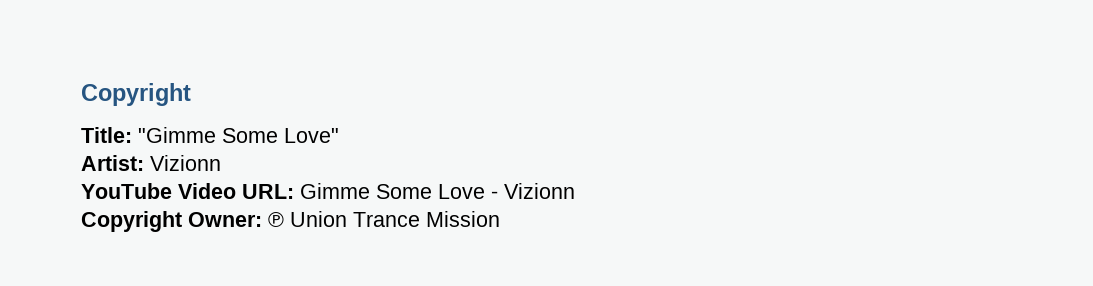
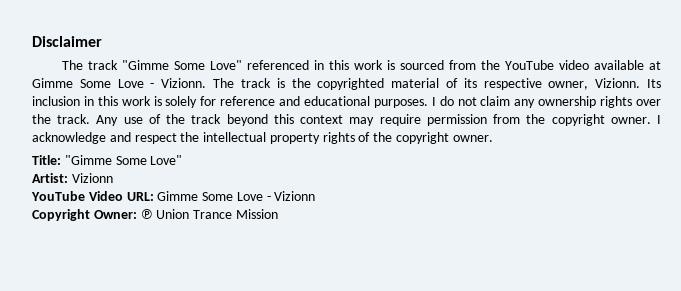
[81,83,191,106] Copyright -> [32,36,102,47] [61,60,661,70] [32,78,661,90] [32,96,662,108] [32,114,662,126] [32,132,493,144] Disclaimer // The track "Gimme Some Love" referenced in this work is sourced from the YouTube video available at Gimme Some Love - Vizionn. The track is the copyrighted material of its respective owner, Vizionn. Its inclusion in this work is solely for reference and educational purposes. I do not claim any ownership rights over the track. Any use of the track beyond this context may require permission from the copyright owner. I acknowledge and respect the intellectual property rights of the copyright owner.

